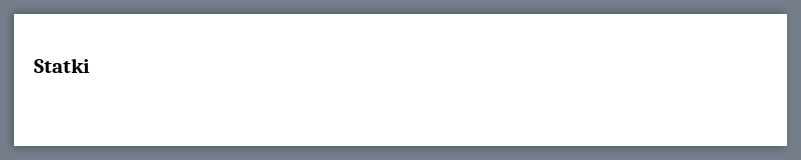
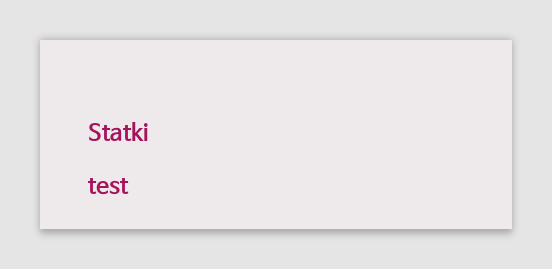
(90, 65) none -> [88,178,129,195] // test

